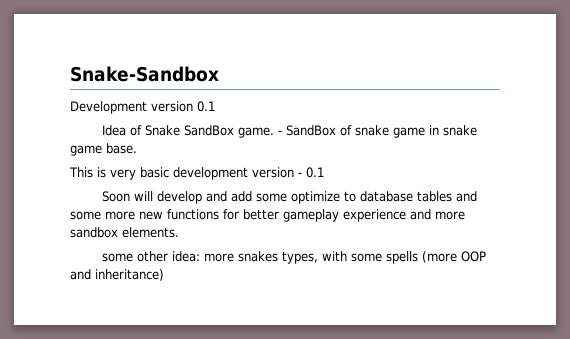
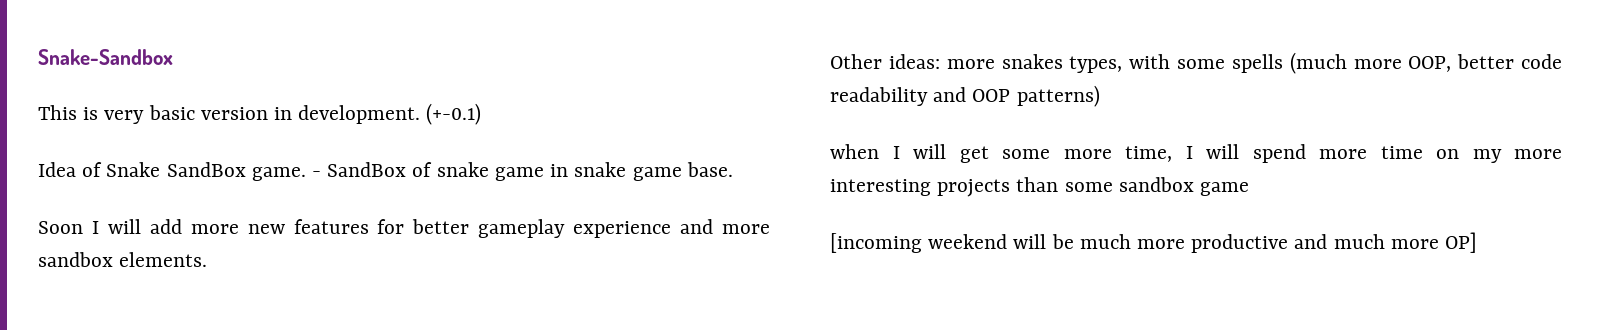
[70,101,215,114] Development version 0.1 -> [38,103,482,125] This is very basic version in development. (+-0.1)
[69,167,324,180] [102,191,478,204] [70,211,101,220] This is very basic development version - 0.1 // Soon will develop and add some optimize to database tables and some -> [38,219,182,234] Soon I will add
[167,209,219,220] functions -> [293,219,369,234] features
[102,251,201,262] some other idea: -> [830,54,940,69] Other ideas:
[422,251,487,263] [70,269,164,281] (more OOP and inheritance) -> [1289,52,1562,74] [830,85,1100,107] [830,144,1562,163] [830,177,1250,197] [830,232,1478,253] (much more OOP, better code readability and OOP patterns) // when I will get some more time, I will spend more time on my more interesting projects than some sandbox game // [incoming weekend will be much more productive and much more OP]

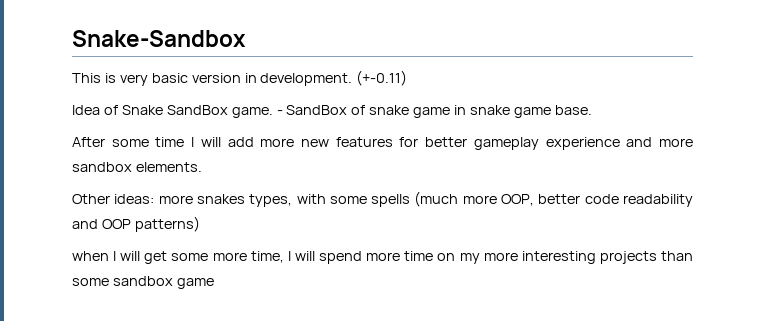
[426,103,482,125] (+-0.1) -> [356,70,408,86] (+-0.11)
[38,221,83,234] Soon -> [72,137,185,147] After some time
[830,232,1478,253] // [incoming weekend will be much more productive and much more OP] -> (214, 283) none

